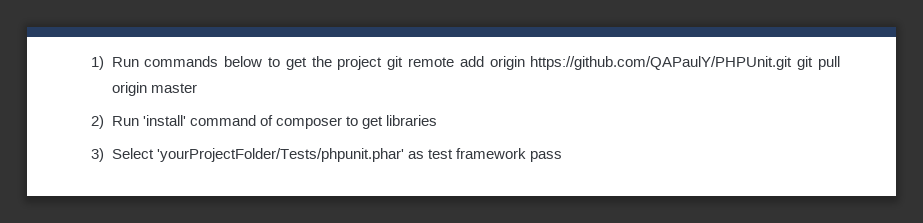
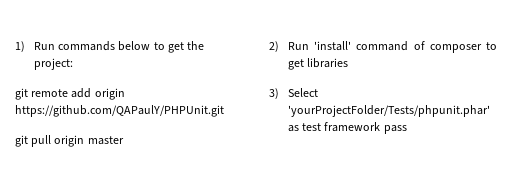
[337,56,383,70] project -> [33,58,73,70] project: //
(793, 63) none -> (224, 111) //

